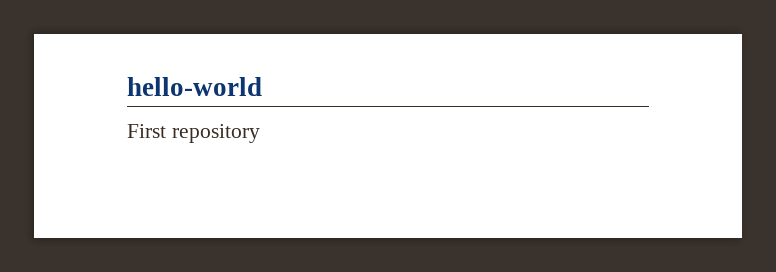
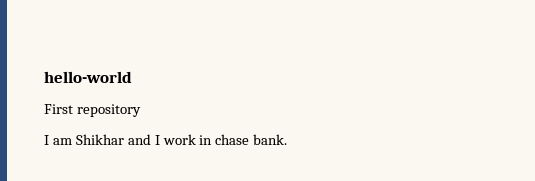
(260, 133) none -> [44,134,288,145] // I am Shikhar and I work in chase bank.

